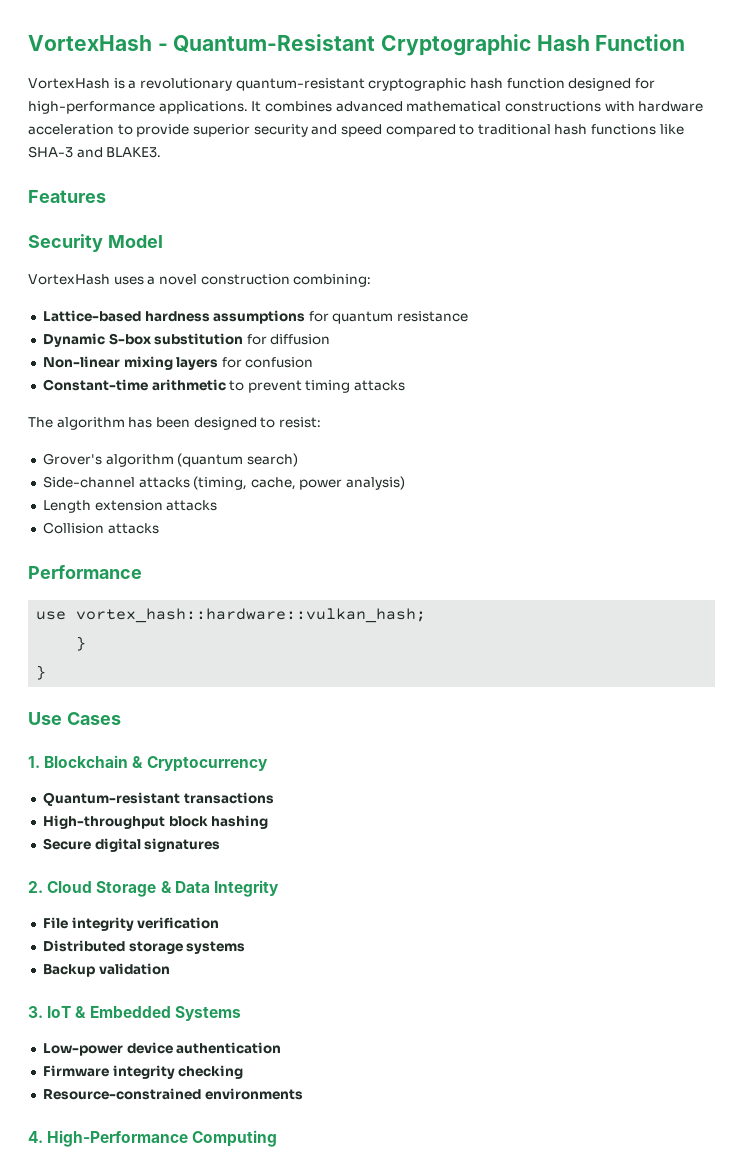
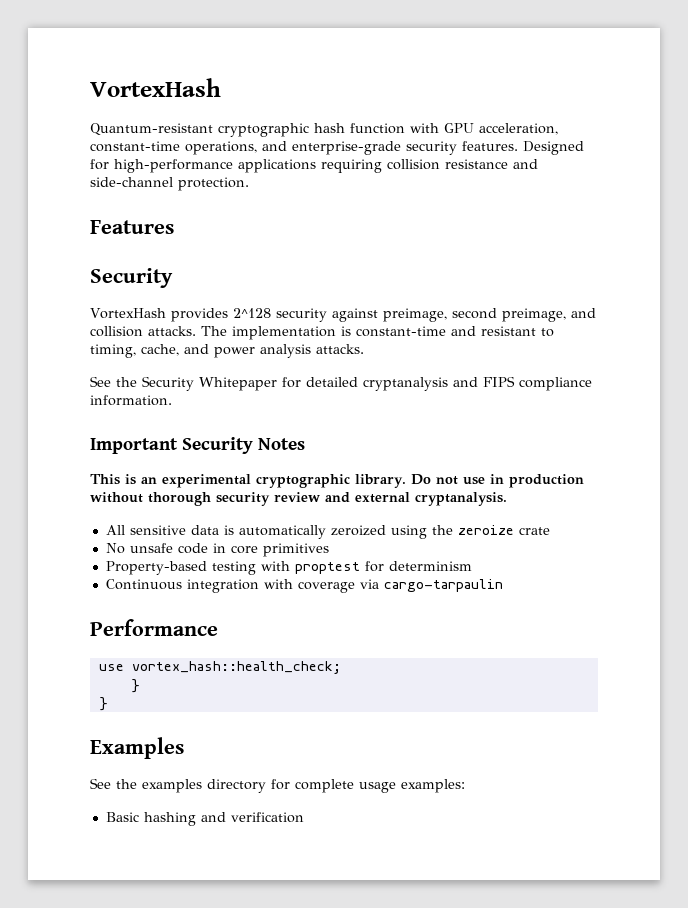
[28,34,686,56] [28,78,655,91] [28,101,704,114] [28,124,684,137] [28,146,162,158] VortexHash - Quantum-Resistant Cryptographic Hash Function // VortexHash is a revolutionary quantum-resistant cryptographic hash function designed for high-performance applications. It combines advanced mathematical constructions with hardware acceleration to provide superior security and speed compared to traditional hash functions like SHA-3 and BLAKE3. -> [90,78,221,97] [90,123,558,137] [90,141,584,155] [90,159,538,173] [90,177,249,191] VortexHash // Quantum-resistant cryptographic hash function with GPU acceleration, constant-time operations, and enterprise-grade security features. Designed for high-performance applications requiring collision resistance and side-channel protection.
[107,235,163,248] [28,274,372,287] [42,310,469,324] [42,333,331,347] [42,356,314,370] [42,379,406,393] [28,417,321,430] [42,453,298,467] [42,476,406,490] [42,500,218,513] [42,522,159,534] Model // VortexHash uses a novel construction combining: // Lattice-based hardness assumptions for quantum resistance // Dynamic S-box substitution for diffusion // Non-linear mixing layers for confusion // Constant-time arithmetic to prevent timing attacks // The algorithm has been designed to resist: // Grover's algorithm (quantum search) // Side-channel attacks (timing, cache, power analysis) // Length extension attacks // Collision attacks -> [90,308,596,322] [90,326,554,340] [90,344,364,358] [90,376,592,391] [90,395,172,406] [90,437,305,454] [90,474,584,488] [90,492,507,506] [105,525,550,539] [105,543,329,557] [105,561,472,575] [105,579,503,593] // VortexHash provides 2^128 security against preimage, second preimage, and collision attacks. The implementation is constant-time and resistant to timing, cache, and power analysis attacks. // See the Security Whitepaper for detailed cryptanalysis and FIPS compliance information. // Important Security Notes // This is an experimental cryptographic library. Do not use in production without thorough security review and external cryptanalysis. // All sensitive data is automatically zeroized using the zeroize crate // No unsafe code in core primitives // Property-based testing with proptest for determinism // Continuous integration with coverage via cargo-tarpaulin
[76,608,427,623] vortex_hash::hardware::vulkan_hash; -> [131,661,341,674] vortex_hash::health_check;
[28,712,121,725] [28,755,268,772] [42,792,274,806] [42,815,269,829] [42,838,221,852] [28,880,279,897] [42,917,220,931] [42,940,246,954] [42,963,170,977] [28,1006,241,1021] [42,1042,282,1056] [42,1065,244,1079] [42,1088,303,1100] [28,1130,278,1147] Use Cases // 1. Blockchain & Cryptocurrency // Quantum-resistant transactions // High-throughput block hashing // Secure digital signatures // 2. Cloud Storage & Data Integrity // File integrity verification // Distributed storage systems // Backup validation // 3. IoT & Embedded Systems // Low-power device authentication // Firmware integrity checking // Resource-constrained environments // 4. High-Performance Computing -> [90,737,184,759] [90,778,465,793] [105,812,304,826] Examples // See the examples directory for complete usage examples: // Basic hashing and verification

